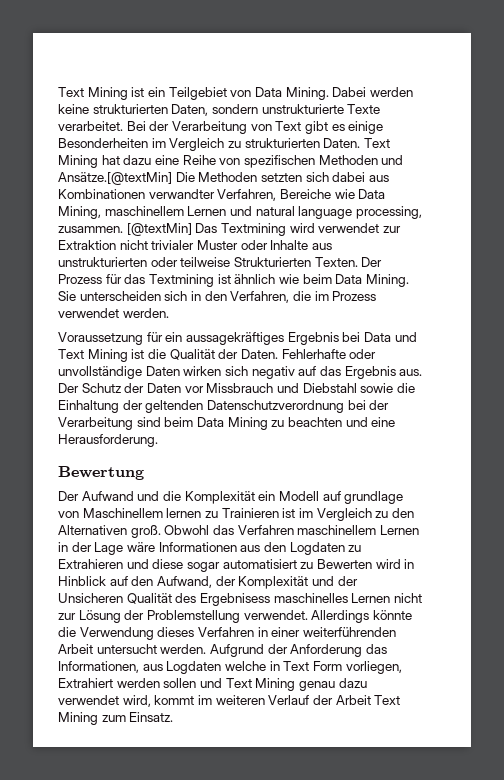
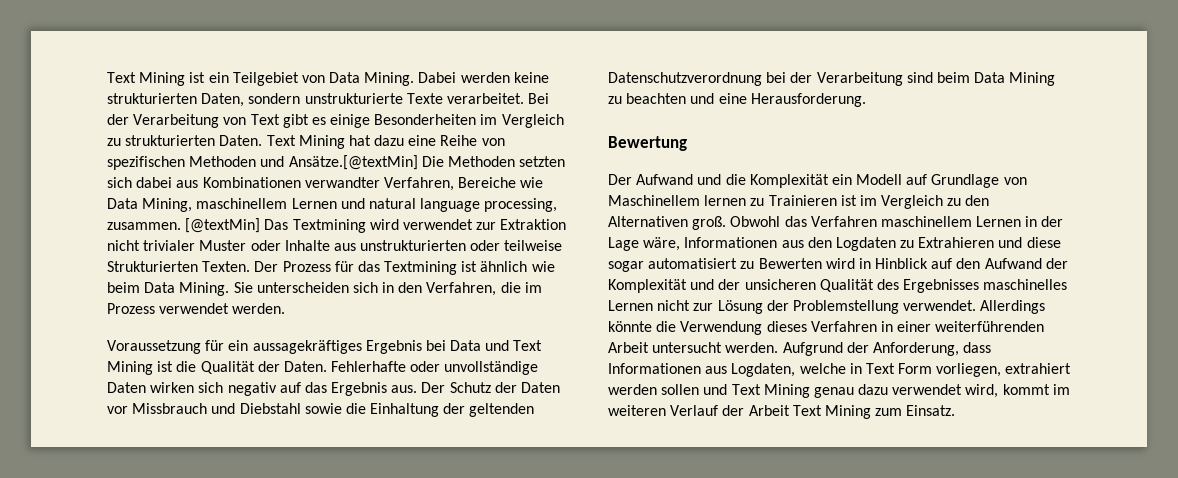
[344,491,404,504] grundlage -> [931,174,1000,188] Grundlage
[126,542,155,552] wäre -> [643,237,681,251] wäre,
[156,576,212,588] Aufwand, -> [984,258,1042,269] Aufwand
[58,593,123,603] Unsicheren -> [744,279,816,290] unsicheren
[199,593,270,606] Ergebnisess -> [903,279,980,293] Ergebnisses
[290,644,387,657] [58,661,222,674] Anforderung das Informationen, aus Logdaten -> [872,342,992,356] [608,363,796,377] Anforderung, dass Informationen aus Logdaten,
[58,678,113,688] Extrahiert -> [1005,363,1072,374] extrahiert

